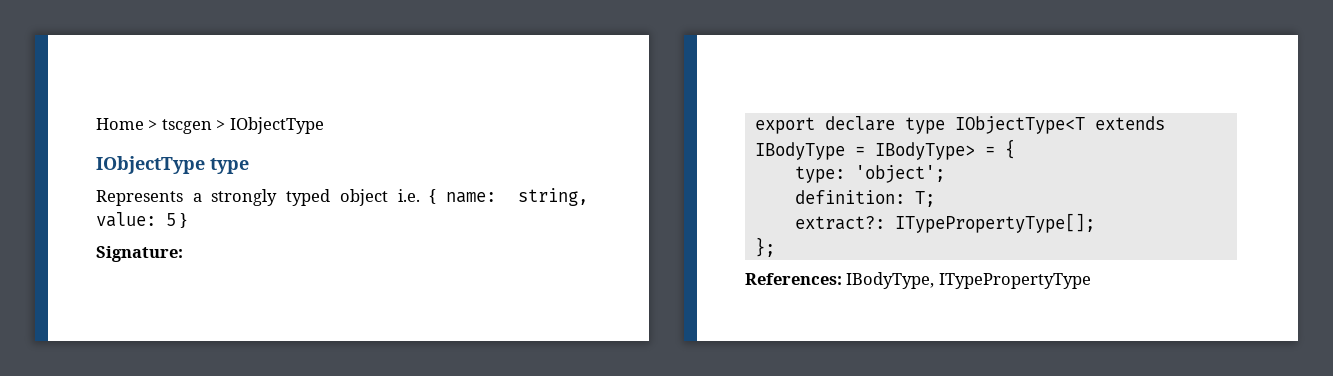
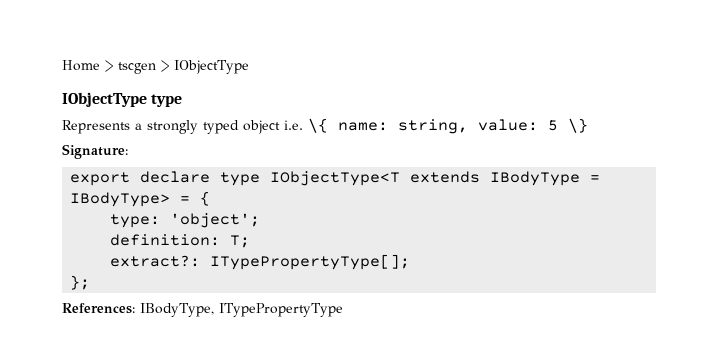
[429,189,437,204] { -> [308,118,328,133] \{
[180,213,188,228] } -> [568,118,588,133] \}

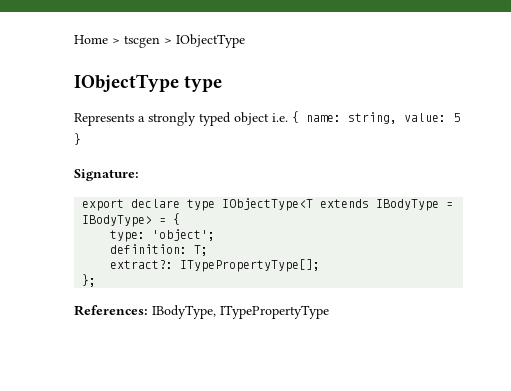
[308,118,328,133] \{ -> [292,111,299,123] {
[568,118,588,133] \} -> [74,133,81,145] }

